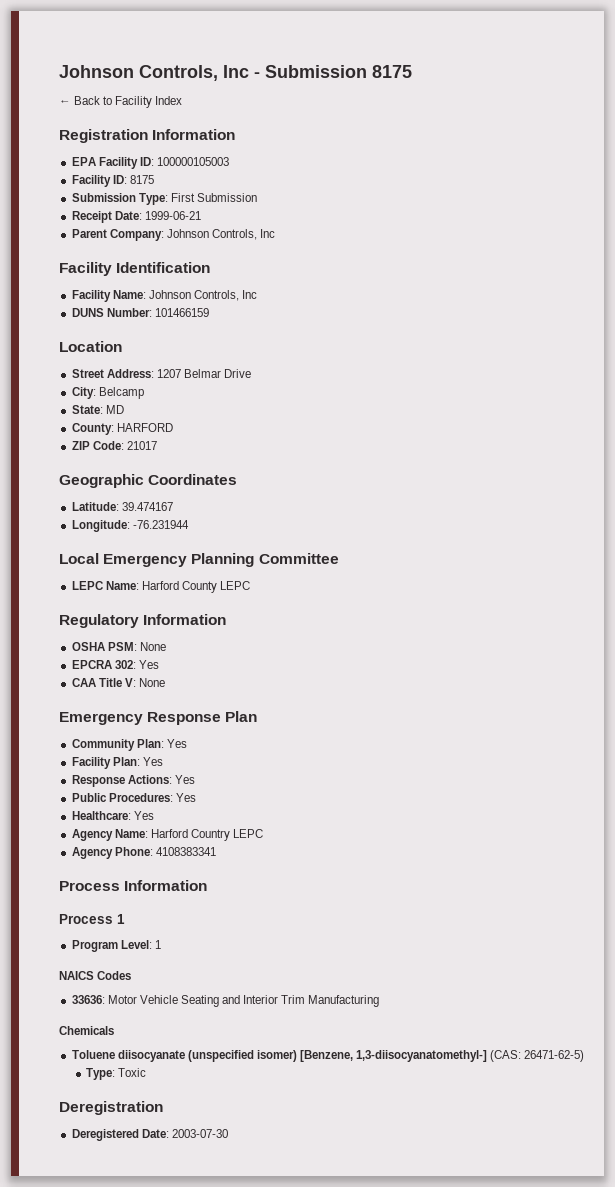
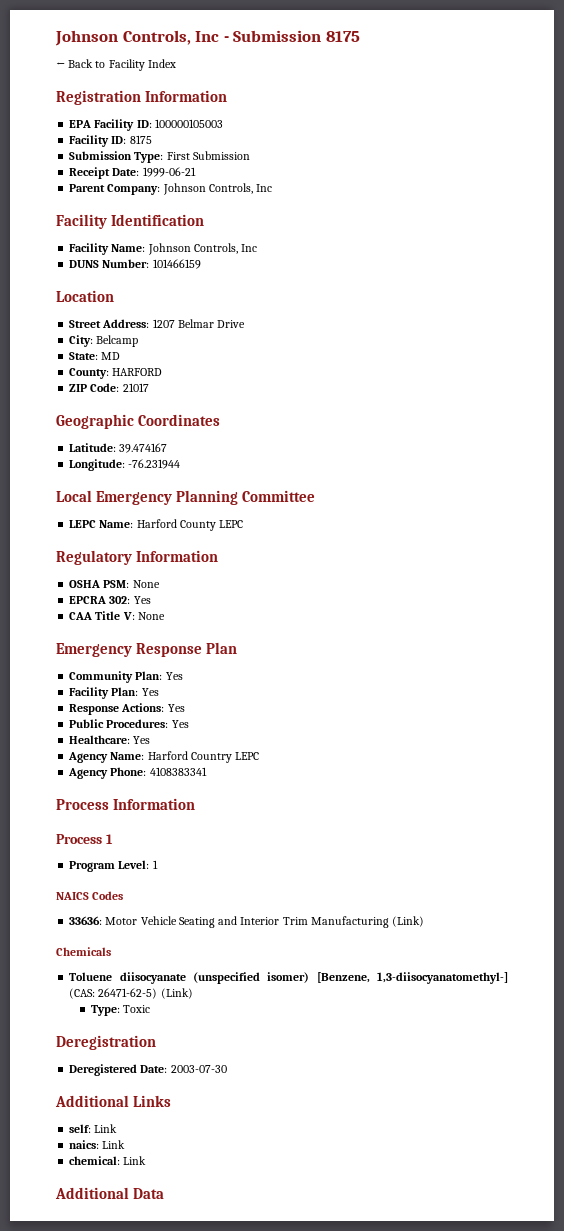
(380, 1001) none -> [392,916,425,927] (Link)
(585, 1056) none -> [160,988,193,999] (Link)
(228, 1133) none -> [55,1095,172,1107] [69,1124,118,1133] [69,1140,126,1149] [69,1156,147,1165] [55,1187,165,1199] // Additional Links // self: Link // naics: Link // chemical: Link // Additional Data

